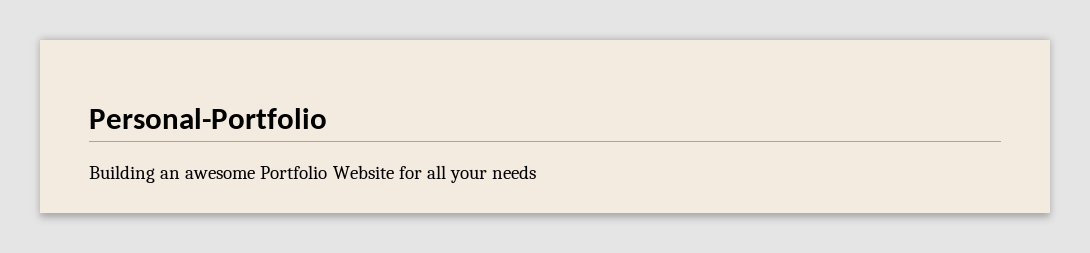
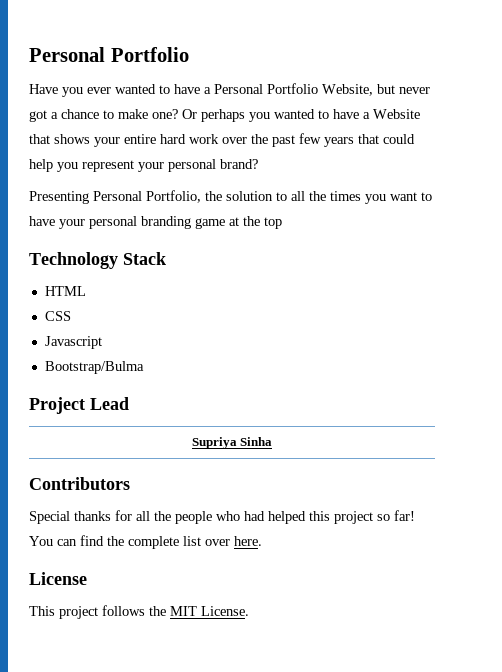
[89,108,327,129] [89,165,537,183] Personal-Portfolio // Building an awesome Portfolio Website for all your needs -> [29,47,189,62] [29,83,430,97] [29,109,420,122] [29,133,415,147] [29,159,258,172] [29,190,432,204] [29,216,282,229] [29,252,166,269] [44,286,86,296] [44,311,71,321] [44,336,102,349] [44,361,144,374] [29,397,129,414] [191,437,273,449] [29,477,130,490] [29,510,415,524] [29,535,262,549] [29,572,87,585] [29,605,249,619] Personal Portfolio // Have you ever wanted to have a Personal Portfolio Website, but never got a chance to make one? Or perhaps you wanted to have a Website that shows your entire hard work over the past few years that could help you represent your personal brand? // Presenting Personal Portfolio, the solution to all the times you want to have your personal branding game at the top // Technology Stack // HTML // CSS // Javascript // Bootstrap/Bulma // Project Lead // Supriya Sinha // Contributors // Special thanks for all the people who had helped this project so far! You can find the complete list over here. // License // This project follows the MIT License.

